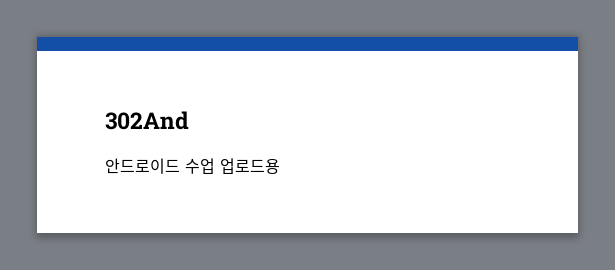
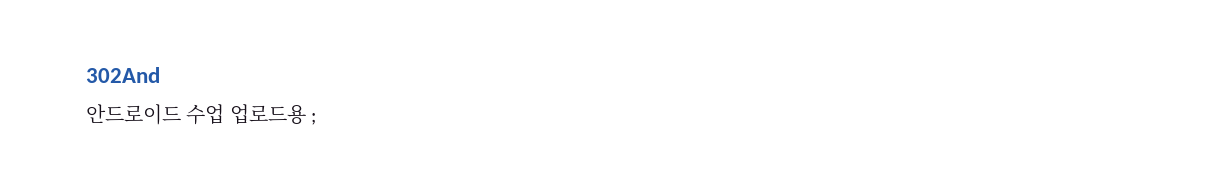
(280, 166) none -> [311,113,317,125] ;

